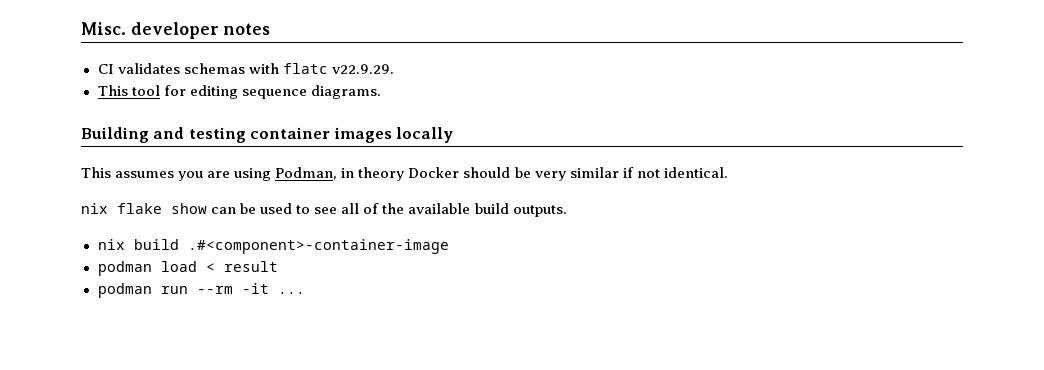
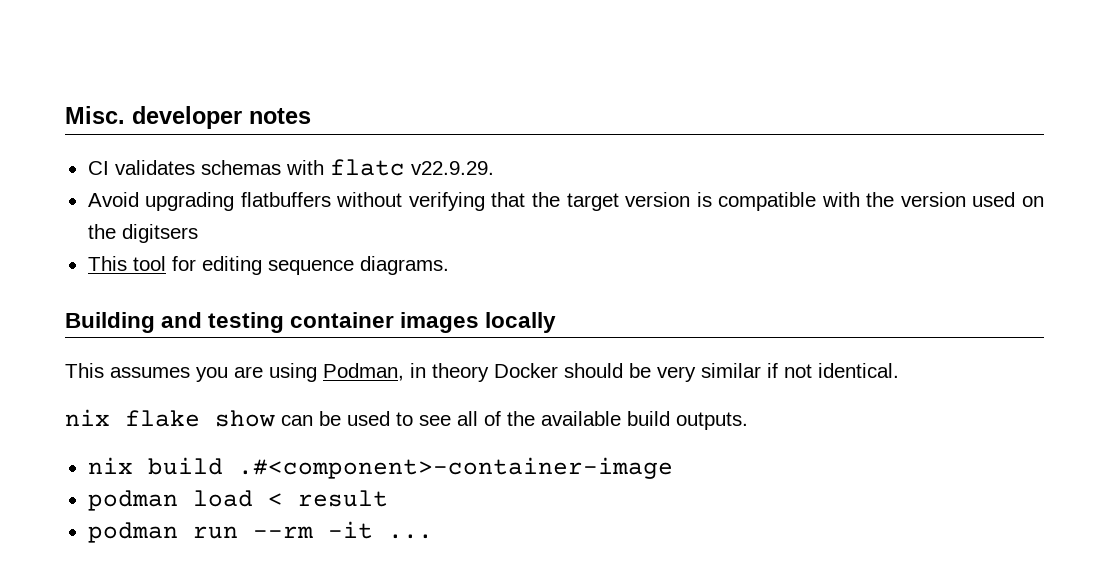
(394, 69) none -> [87,192,1045,211] [87,224,198,243] // Avoid upgrading flatbuffers without verifying that the target version is compatible with the version used on the digitsers

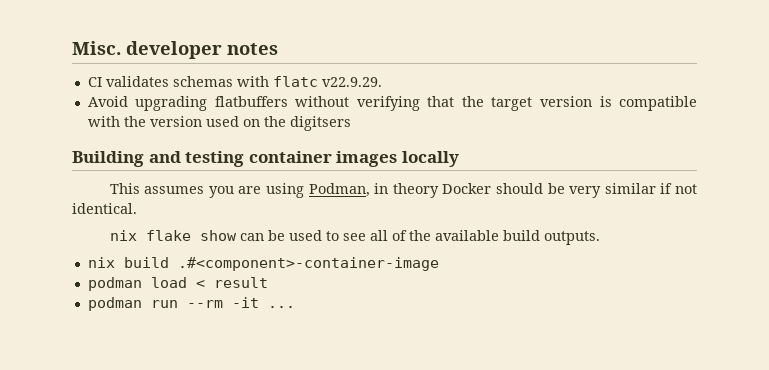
[87,256,449,275] // This tool for editing sequence diagrams. -> (351, 123) none

